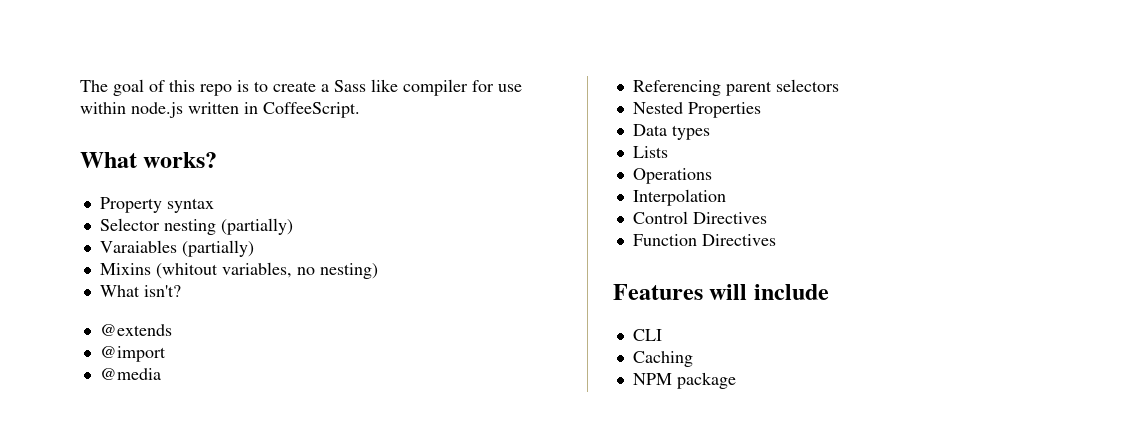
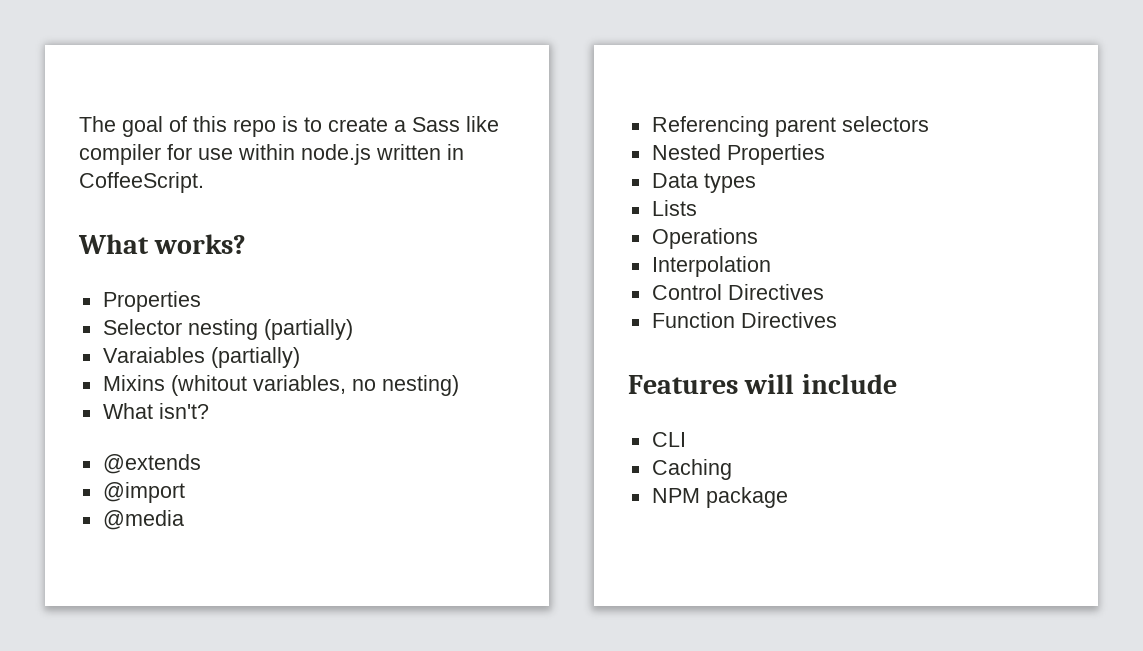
[99,197,214,213] Property syntax -> [102,291,201,312] Properties

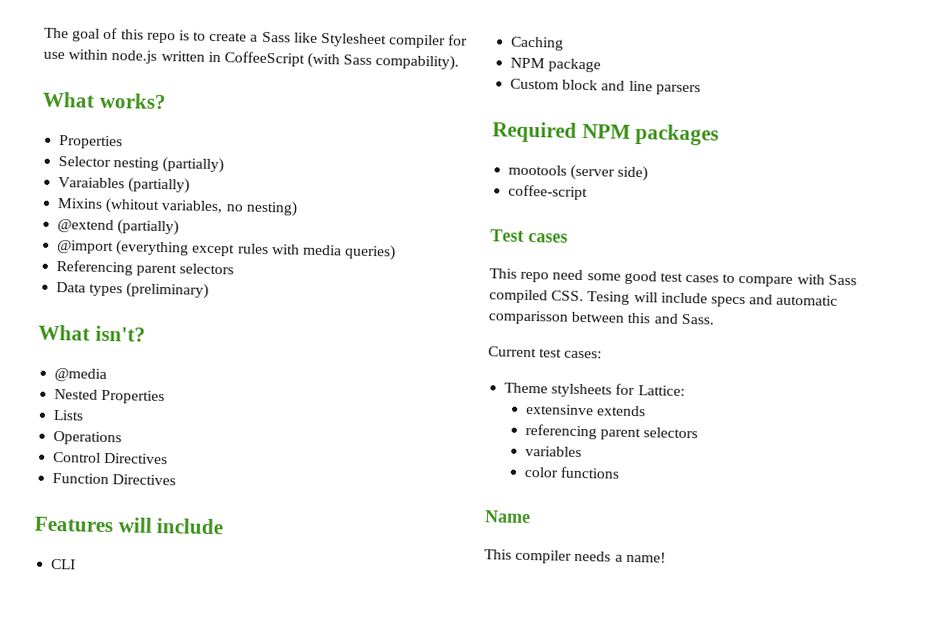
(499, 124) none -> [321,33,388,48] Stylesheet
[79,172,204,193] CoffeeScript. -> [223,51,460,71] CoffeeScript (with Sass compability).
[102,403,209,419] [102,454,201,474] [102,482,185,503] [102,510,184,530] [651,116,929,137] What isn't? // @extends // @import // @media // Referencing parent selectors -> [57,219,180,236] [57,240,397,261] [56,260,235,277] [56,282,210,299] [38,324,146,342] [54,367,108,383] @extend (partially) // @import (everything except rules with media queries) // Referencing parent selectors // Data types (preliminary) // What isn't? // @media
[651,173,756,193] // Data types -> (166, 397) none
[651,256,771,277] // Interpolation -> (123, 438) none
(788, 497) none -> [510,78,701,96] [492,121,720,146] [508,164,649,182] [508,184,589,201] [490,229,568,243] [489,268,857,288] [489,289,839,308] [488,310,714,325] [488,346,603,359] [504,382,685,398] [526,403,647,417] [525,423,699,441] [525,445,583,458] [524,466,621,479] [484,510,531,524] [484,549,666,564] // Custom block and line parsers // Required NPM packages // mootools (server side) // coffee-script // Test cases // This repo need some good test cases to compare with Sass compiled CSS. Tesing will include specs and automatic comparisson between this and Sass. // Current test cases: // Theme stylsheets for Lattice: // extensinve extends // referencing parent selectors // variables // color functions // Name // This compiler needs a name!

